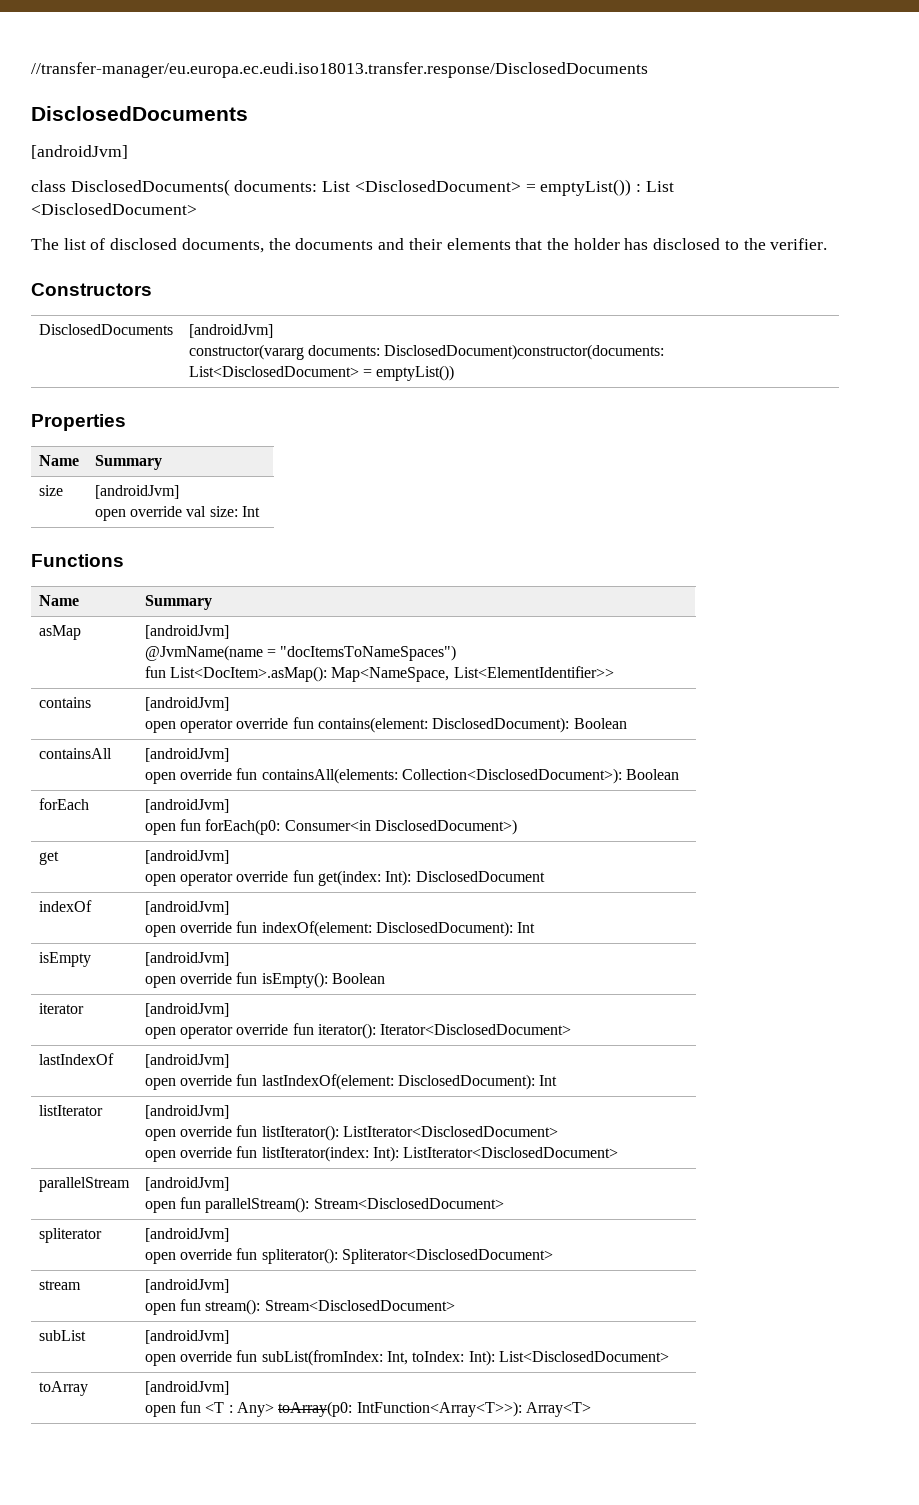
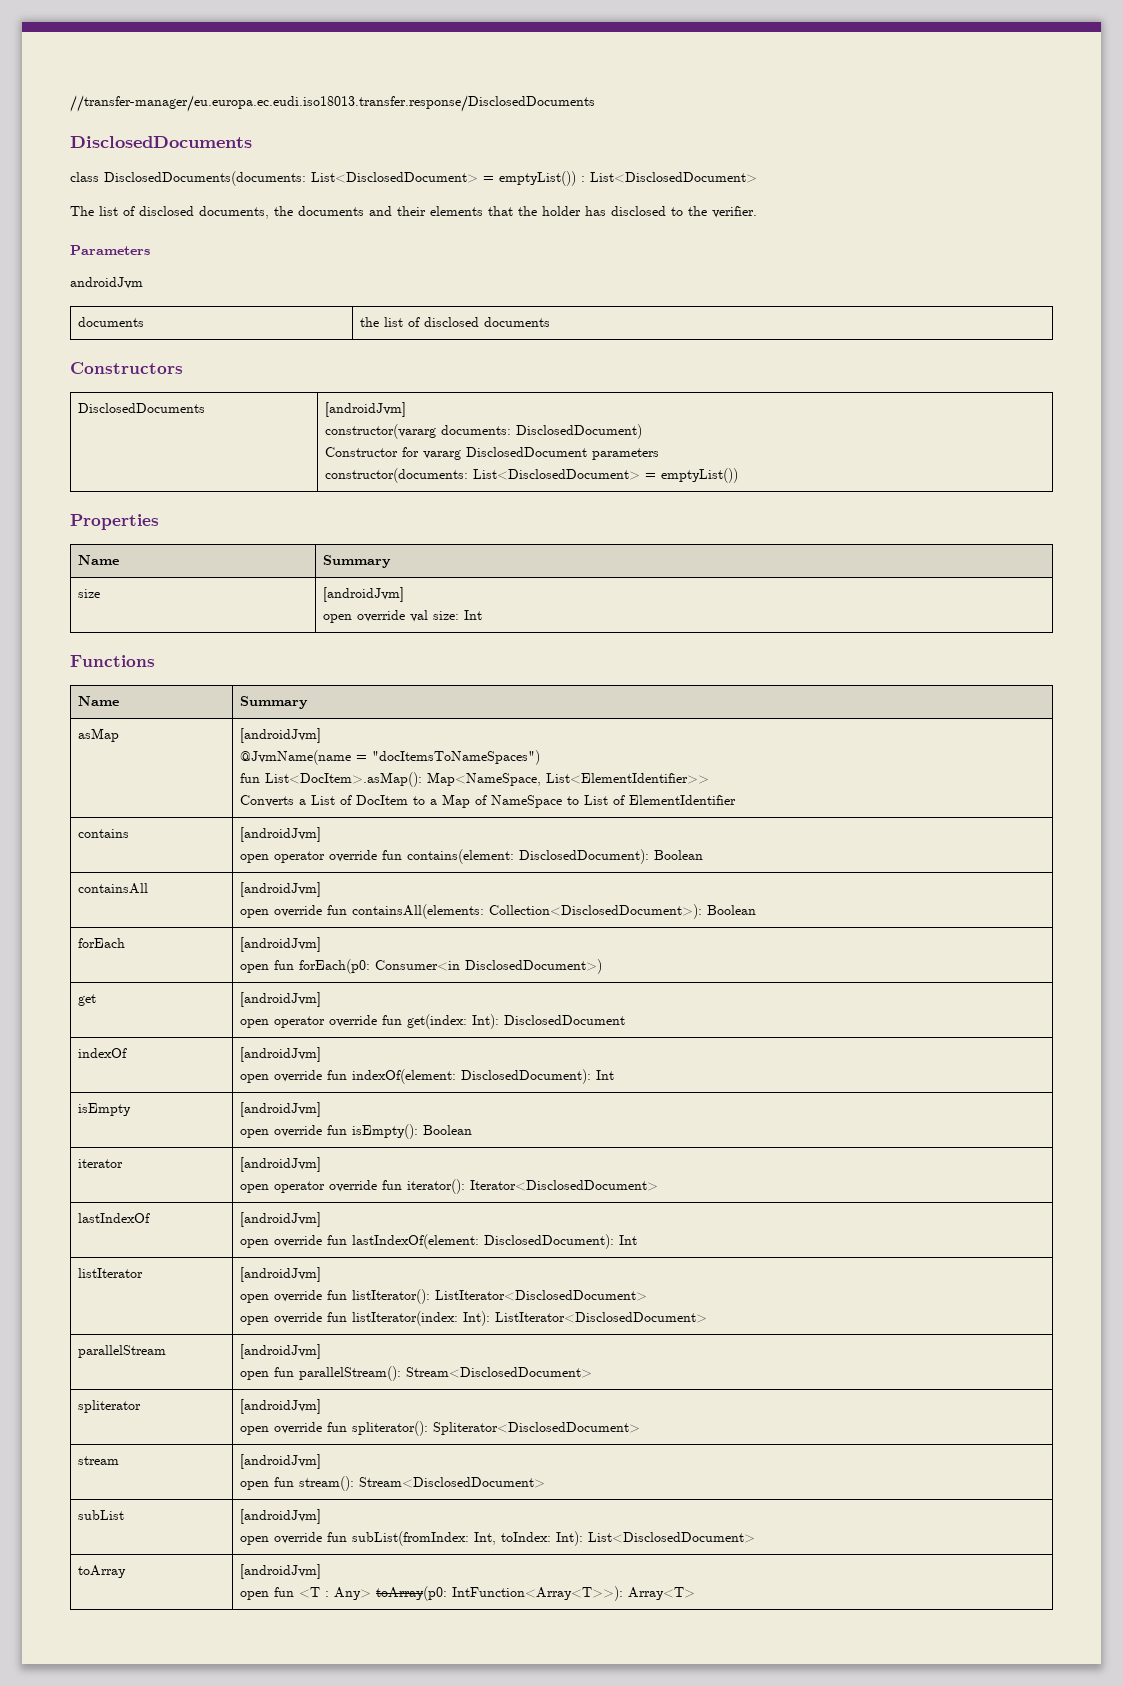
[31,145,128,159] // [androidJvm] -> (252, 142) none
[70,179,521,196] DisclosedDocuments( documents: List <DisclosedDocument> -> [104,171,478,186] DisclosedDocuments(documents: List<DisclosedDocument>
[645,181,674,192] [31,203,197,215] List <DisclosedDocument> -> [590,172,757,183] List<DisclosedDocument>
(828, 244) none -> [70,245,150,255] [70,277,143,289] [78,317,145,327] [360,317,551,327] // Parameters // androidJvm // documents | the list of disclosed documents
[384,344,665,360] DisclosedDocument)constructor(documents: -> [516,424,643,439] [325,447,660,460] [325,468,469,483] DisclosedDocument) // Constructor for vararg DisclosedDocument parameters // constructor(documents:
(614, 672) none -> [240,794,737,808] // Converts a List of DocItem to a Map of NameSpace to List of ElementIdentifier

